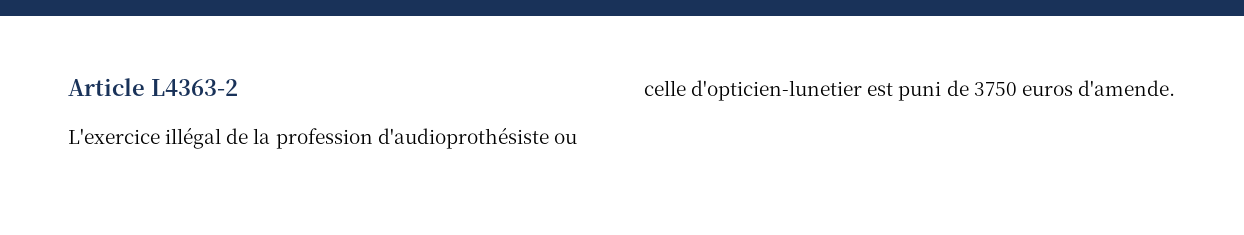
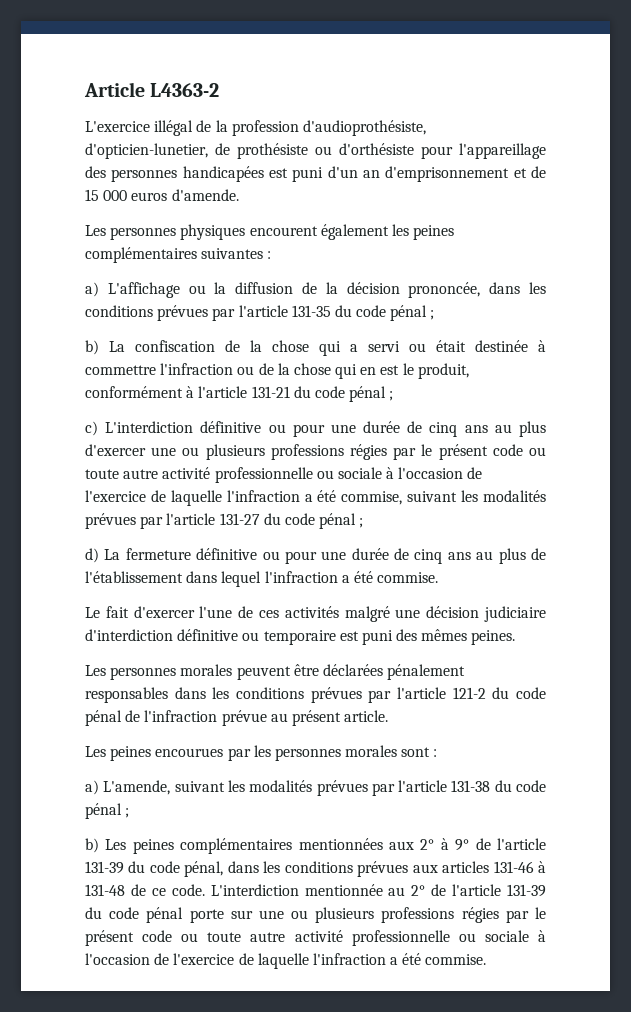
[377,127,577,149] [644,80,1175,101] d'audioprothésiste ou celle d'opticien-lunetier est puni de 3750 euros d'amende. -> [302,120,426,136] [85,143,546,159] [85,166,546,182] [85,189,239,201] [85,224,455,240] [85,247,272,263] [85,282,546,298] [85,305,435,321] [85,340,546,356] [85,363,469,379] [85,386,394,402] [85,421,546,437] [85,444,546,460] [85,467,483,483] [85,490,546,506] [85,513,364,529] [85,548,546,564] [85,571,439,587] [85,606,546,622] [85,629,516,645] [85,664,466,680] [85,687,546,703] [85,710,389,726] [85,745,438,761] [85,780,546,796] [85,803,130,819] [85,838,546,854] [85,861,546,877] [85,884,546,897] [85,907,546,923] [85,930,546,946] [85,953,487,969] d'audioprothésiste, d'opticien-lunetier, de prothésiste ou d'orthésiste pour l'appareillage des personnes handicapées est puni d'un an d'emprisonnement et de 15 000 euros d'amende. // Les personnes physiques encourent également les peines complémentaires suivantes : // a) L'affichage ou la diffusion de la décision prononcée, dans les conditions prévues par l'article 131-35 du code pénal ; // b) La confiscation de la chose qui a servi ou était destinée à commettre l'infraction ou de la chose qui en est le produit, conformément à l'article 131-21 du code pénal ; // c) L'interdiction définitive ou pour une durée de cinq ans au plus d'exercer une ou plusieurs professions régies par le présent code ou toute autre activité professionnelle ou sociale à l'occasion de l'exercice de laquelle l'infraction a été commise, suivant les modalités prévues par l'article 131-27 du code pénal ; // d) La fermeture définitive ou pour une durée de cinq ans au plus de l'établissement dans lequel l'infraction a été commise. // Le fait d'exercer l'une de ces activités malgré une décision judiciaire d'interdiction définitive ou temporaire est puni des mêmes peines. // Les personnes morales peuvent être déclarées pénalement responsables dans les conditions prévues par l'article 121-2 du code pénal de l'infraction prévue au présent article. // Les peines encourues par les personnes morales sont : // a) L'amende, suivant les modalités prévues par l'article 131-38 du code pénal ; // b) Les peines complémentaires mentionnées aux 2° à 9° de l'article 131-39 du code pénal, dans les conditions prévues aux articles 131-46 à 131-48 de ce code. L'interdiction mentionnée au 2° de l'article 131-39 du code pénal porte sur une ou plusieurs professions régies par le présent code ou toute autre activité professionnelle ou sociale à l'occasion de l'exercice de laquelle l'infraction a été commise.

